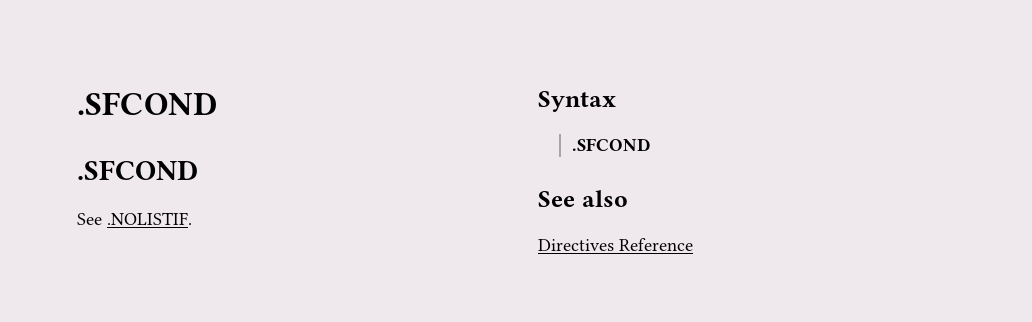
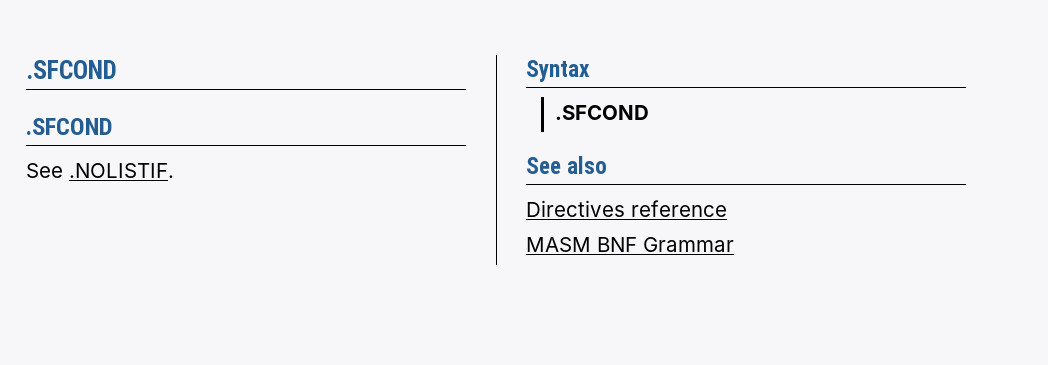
[619,238,693,251] Reference -> [631,200,727,217] [526,237,734,252] reference // MASM BNF Grammar

